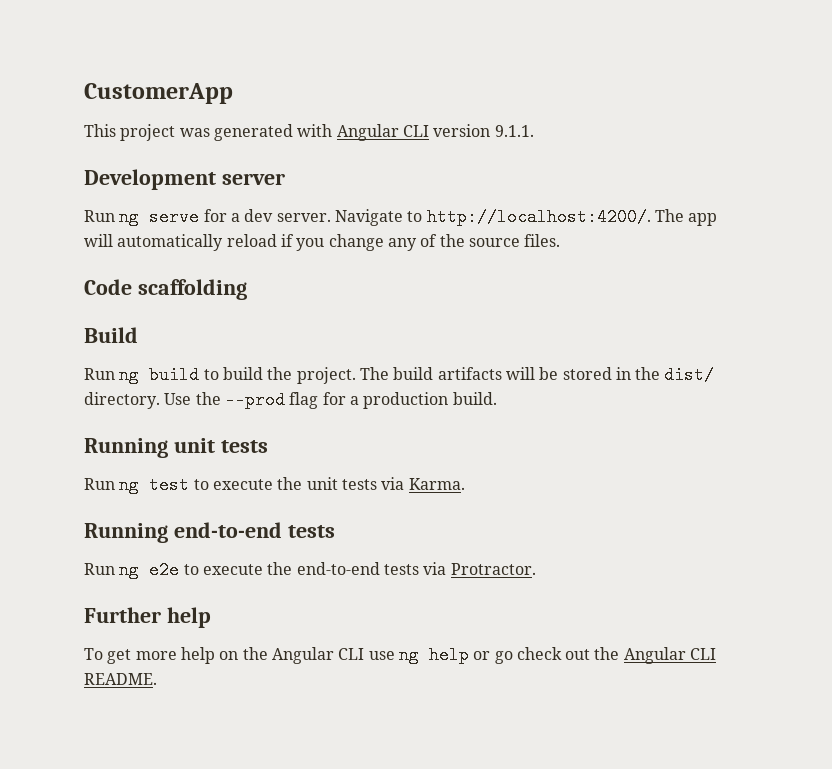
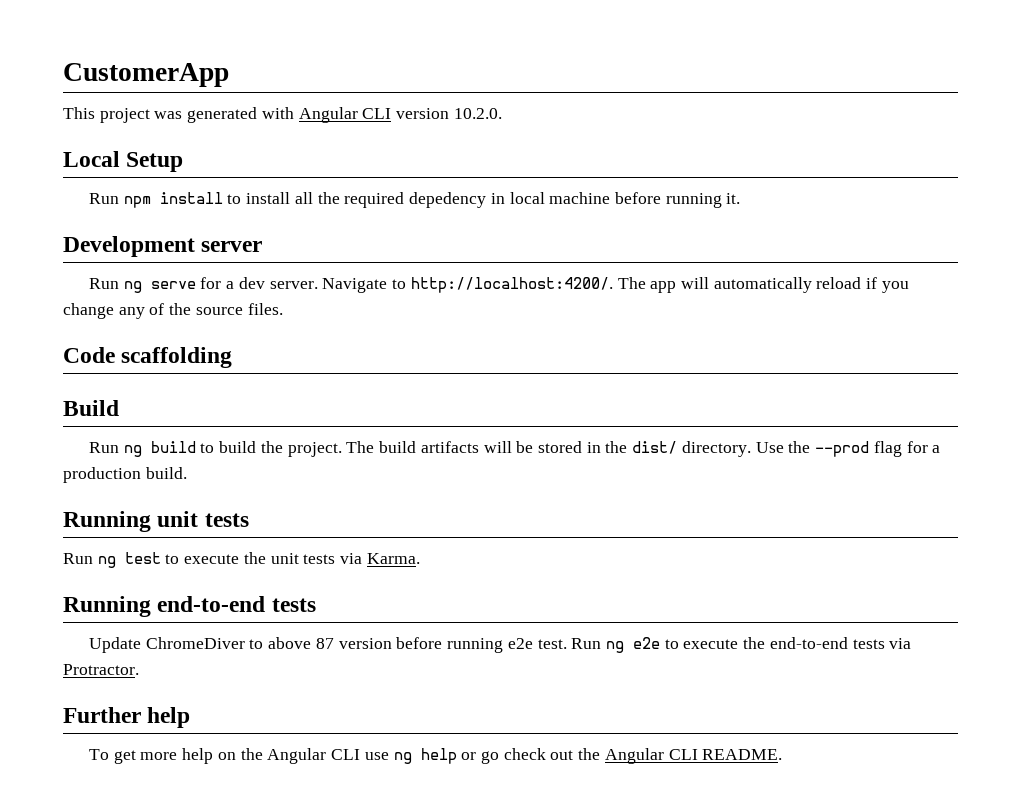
[494,125,534,137] 9.1.1. -> [453,108,502,119] [63,151,184,172] [89,192,741,208] 10.2.0. // Local Setup // Run npm install to install all the required depedency in local machine before running it.
(335, 531) none -> [89,637,567,653] Update ChromeDiver to above 87 version before running e2e test.

